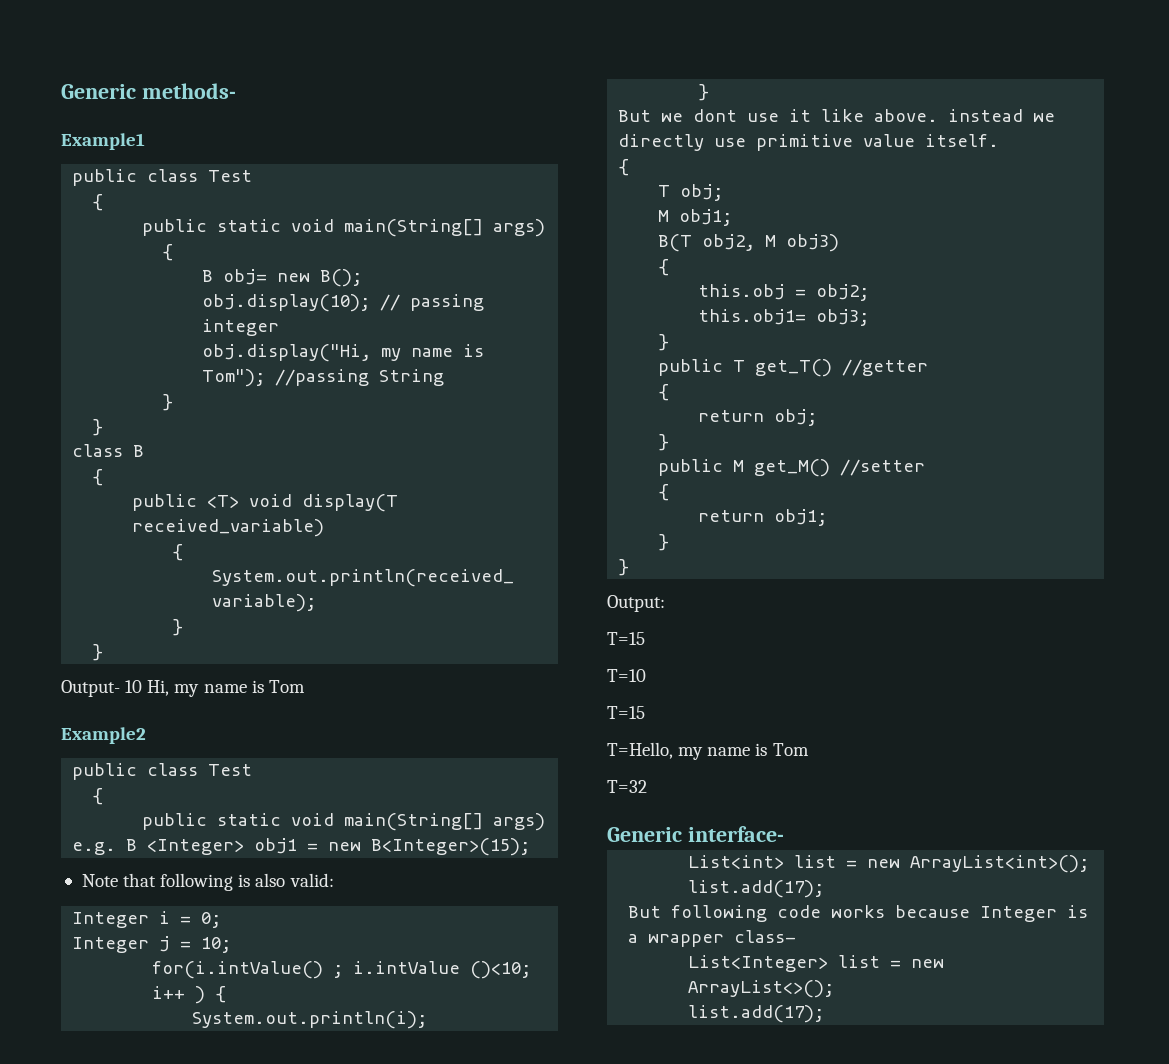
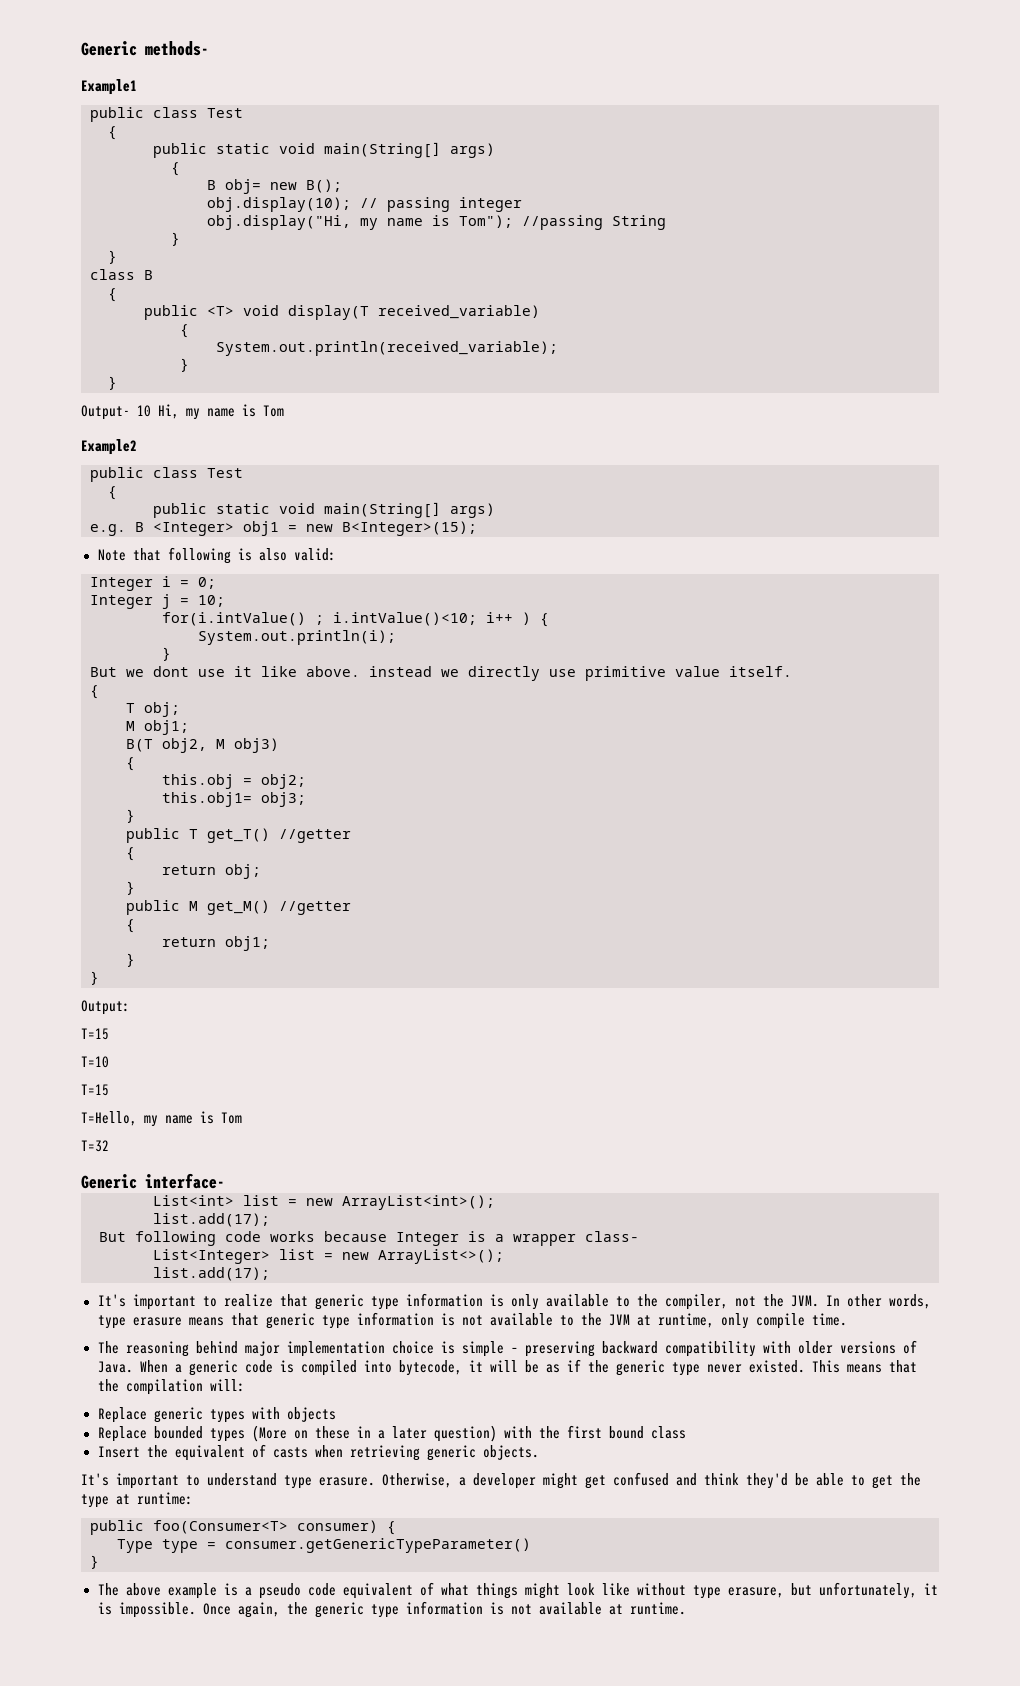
[353,961,532,979] i.intValue ()<10; -> [333,612,477,626] i.intValue()<10;
[840,459,926,476] //setter -> [279,901,351,915] //getter
(825, 1014) none -> [97,1293,931,1310] [97,1312,847,1329] [97,1340,917,1357] [97,1359,917,1376] [97,1379,245,1395] [97,1407,336,1423] [97,1425,686,1442] [97,1444,539,1461] [81,1472,921,1489] [81,1492,193,1508] [90,1520,396,1535] [117,1538,531,1553] [90,1555,99,1569] [97,1582,938,1599] [97,1601,686,1618] // It's important to realize that generic type information is only available to the compiler, not the JVM. In other words, type erasure means that generic type information is not available to the JVM at runtime, only compile time. // The reasoning behind major implementation choice is simple – preserving backward compatibility with older versions of Java. When a generic code is compiled into bytecode, it will be as if the generic type never existed. This means that the compilation will: // Replace generic types with objects // Replace bounded types (More on these in a later question) with the first bound class // Insert the equivalent of casts when retrieving generic objects. // It's important to understand type erasure. Otherwise, a developer might get confused and think they'd be able to get the type at runtime: // public foo(Consumer<T> consumer) { // Type type = consumer.getGenericTypeParameter() // } // The above example is a pseudo code equivalent of what things might look like without type erasure, but unfortunately, it is impossible. Once again, the generic type information is not available at runtime.

